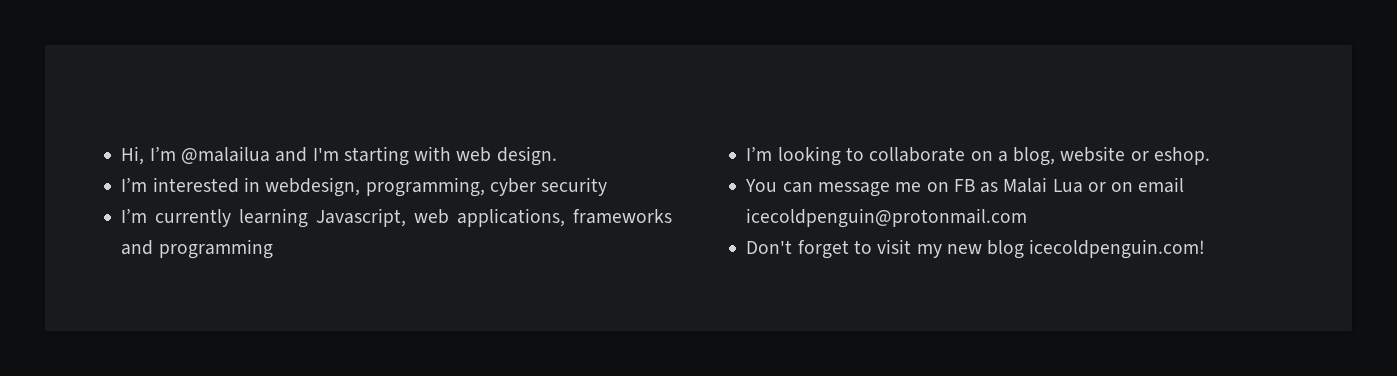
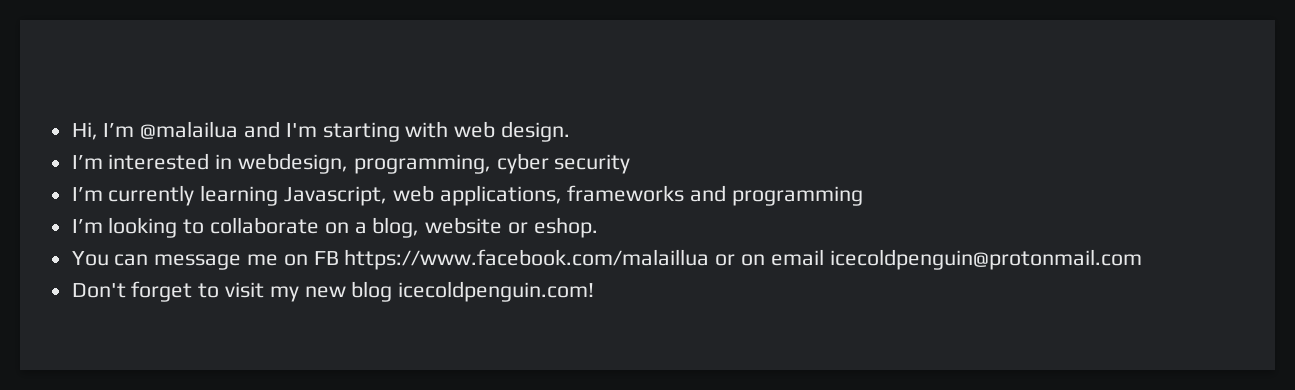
[980,177,1083,193] as Malai Lua -> [344,249,710,270] https://www.facebook.com/malaillua

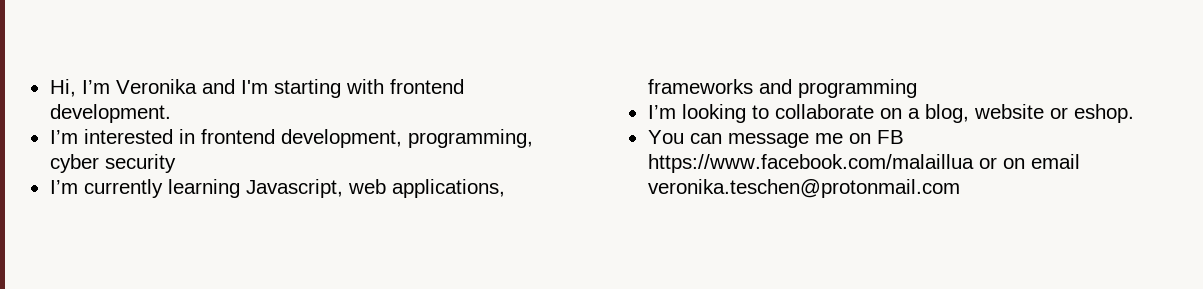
[140,121,239,139] @malailua -> [115,79,197,94] Veronika
[454,121,571,142] web design. -> [389,79,464,94] [49,104,171,123] frontend development.
[238,153,349,174] webdesign, -> [200,129,402,148] frontend development,
[829,249,1142,270] [71,281,595,302] icecoldpenguin@protonmail.com // Don't forget to visit my new blog icecoldpenguin.com! -> [647,179,960,198] veronika.teschen@protonmail.com

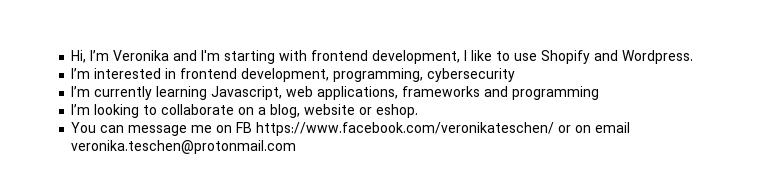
[49,104,171,123] development. -> [372,50,694,64] development, I like to use Shopify and Wordpress.
[49,154,176,173] cyber security -> [427,68,516,82] cybersecurity
[647,154,974,173] https://www.facebook.com/malaillua -> [256,122,555,136] https://www.facebook.com/veronikateschen/

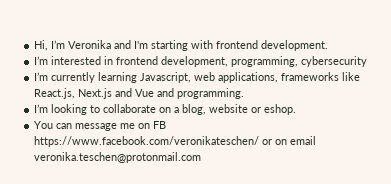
[372,50,694,64] development, I like to use Shopify and Wordpress. -> [261,40,329,51] development.
[484,86,600,100] and programming -> [342,72,361,81] [34,88,245,99] like React.js, Next.js and Vue and programming.

